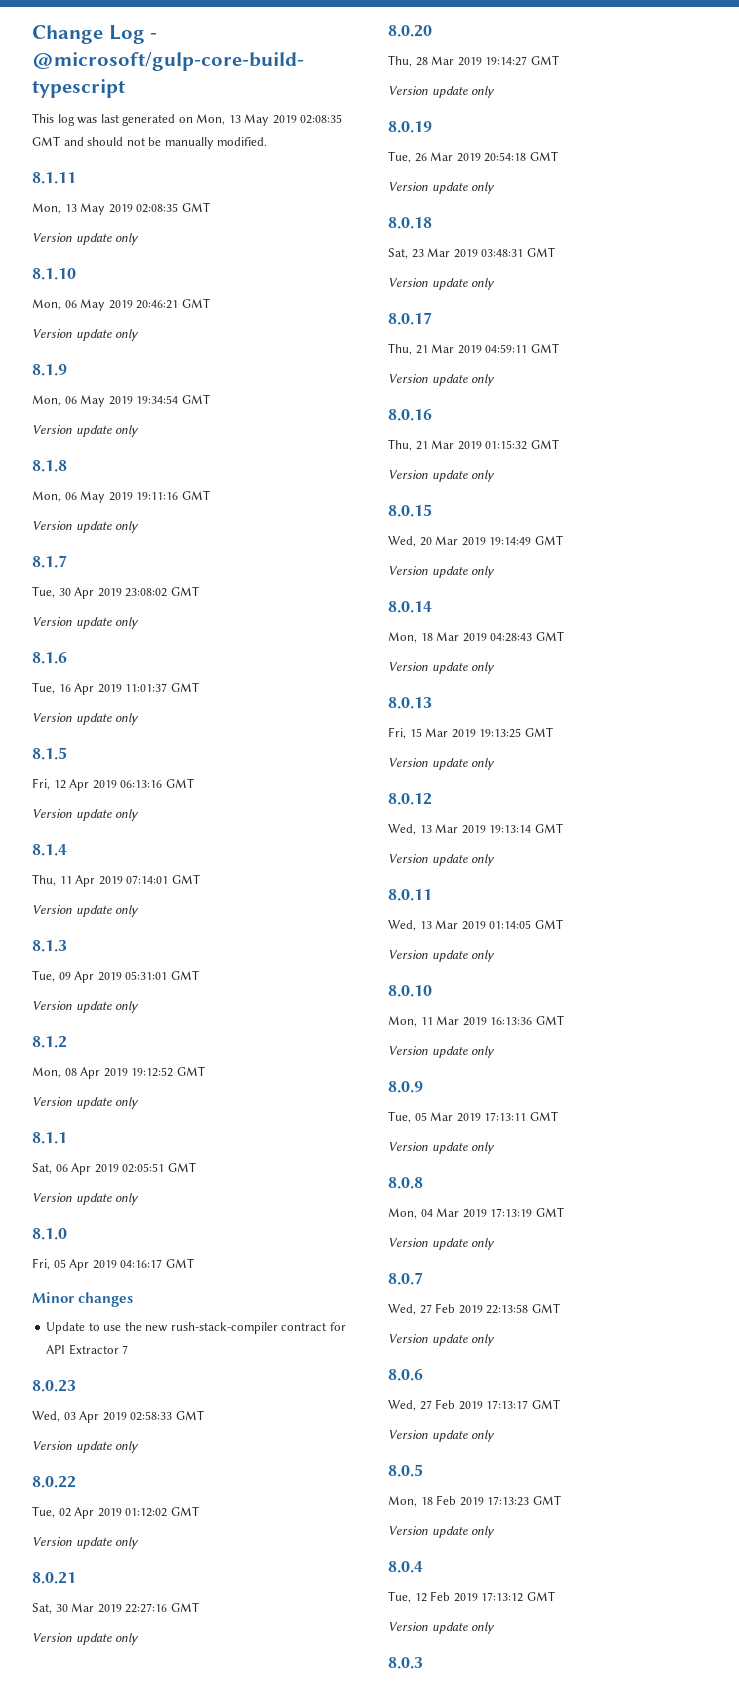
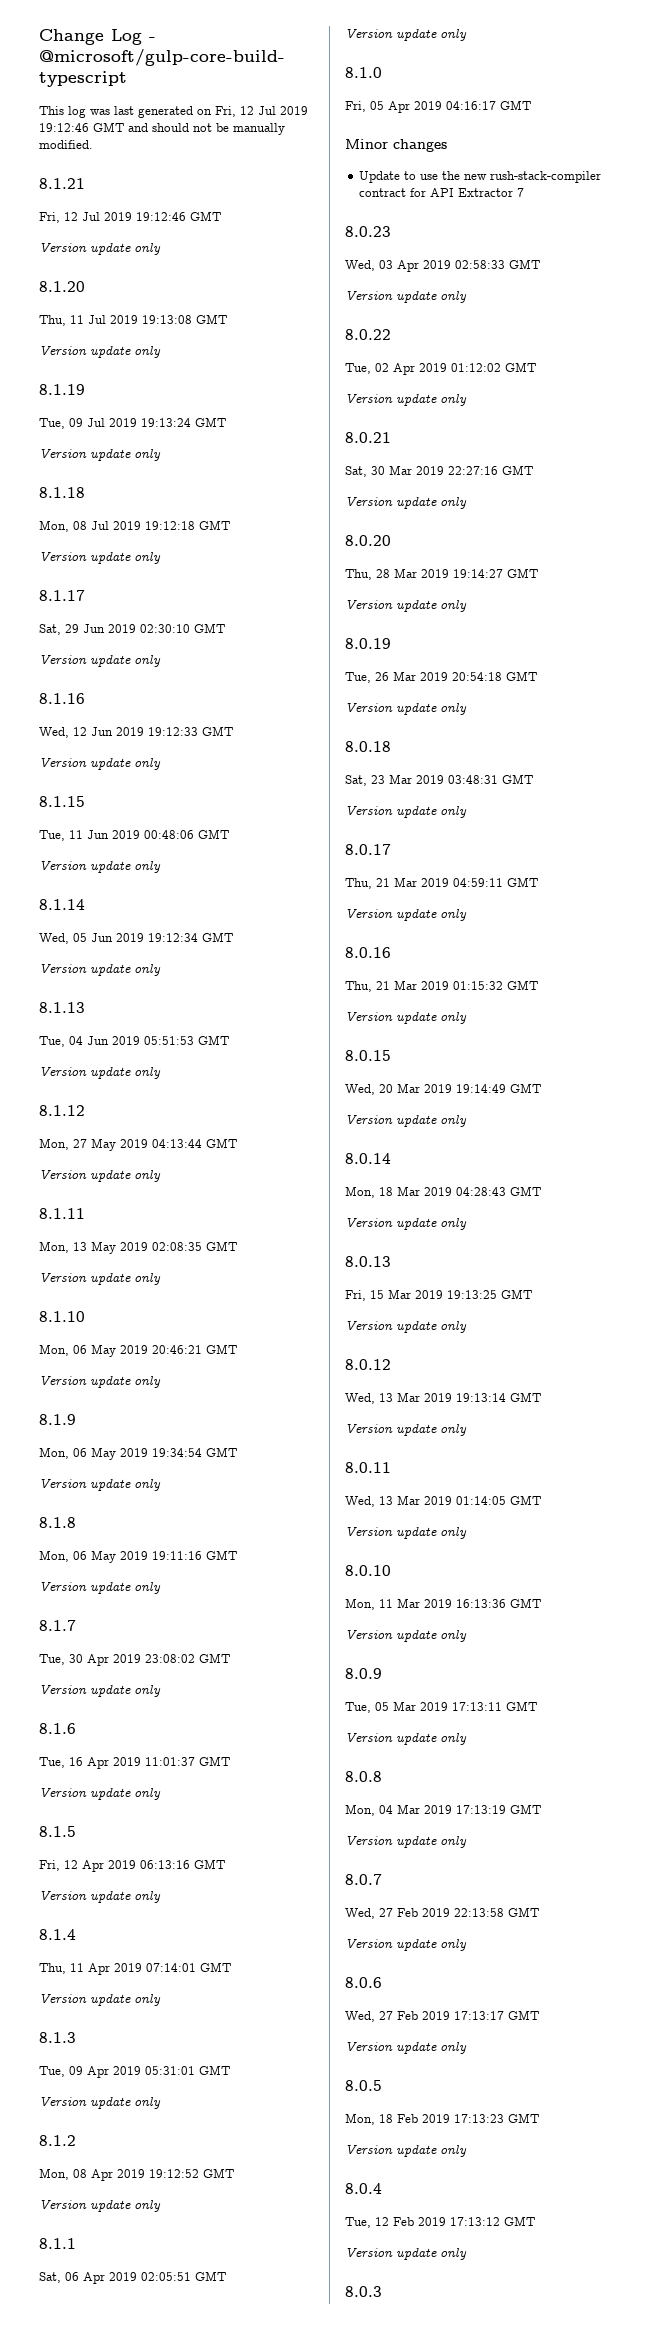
[196,114,343,126] Mon, 13 May 2019 02:08:35 -> [215,106,308,117] [39,123,89,132] Fri, 12 Jul 2019 19:12:46
(268, 141) none -> [39,178,85,189] [39,211,221,223] [39,242,161,255] [39,281,85,292] [39,314,227,326] [39,345,161,358] [39,384,85,395] [39,417,226,429] [39,448,161,461] [39,487,85,498] [39,520,230,532] [39,551,161,564] [39,590,85,601] [39,623,225,635] [39,654,161,667] [39,693,85,704] [39,726,233,738] [39,757,161,770] [39,796,85,807] [39,829,229,841] [39,860,161,873] [39,899,85,910] [39,932,233,944] [39,963,161,976] [39,1002,85,1013] [39,1035,229,1047] [39,1066,161,1079] [39,1105,85,1116] [39,1138,237,1151] [39,1169,161,1182] // 8.1.21 // Fri, 12 Jul 2019 19:12:46 GMT // Version update only // 8.1.20 // Thu, 11 Jul 2019 19:13:08 GMT // Version update only // 8.1.19 // Tue, 09 Jul 2019 19:13:24 GMT // Version update only // 8.1.18 // Mon, 08 Jul 2019 19:12:18 GMT // Version update only // 8.1.17 // Sat, 29 Jun 2019 02:30:10 GMT // Version update only // 8.1.16 // Wed, 12 Jun 2019 19:12:33 GMT // Version update only // 8.1.15 // Tue, 11 Jun 2019 00:48:06 GMT // Version update only // 8.1.14 // Wed, 05 Jun 2019 19:12:34 GMT // Version update only // 8.1.13 // Tue, 04 Jun 2019 05:51:53 GMT // Version update only // 8.1.12 // Mon, 27 May 2019 04:13:44 GMT // Version update only

